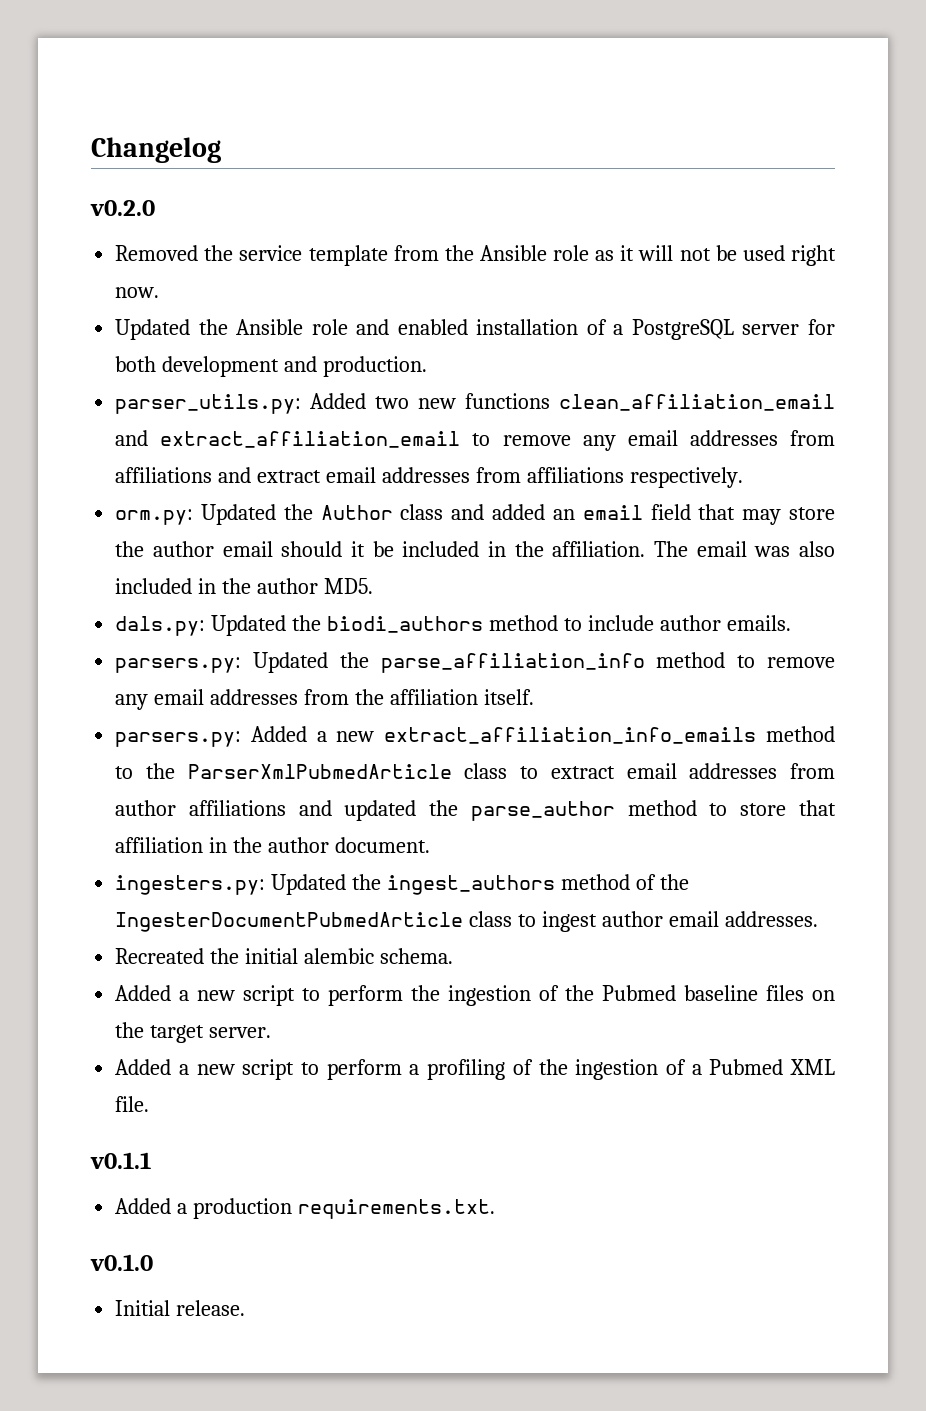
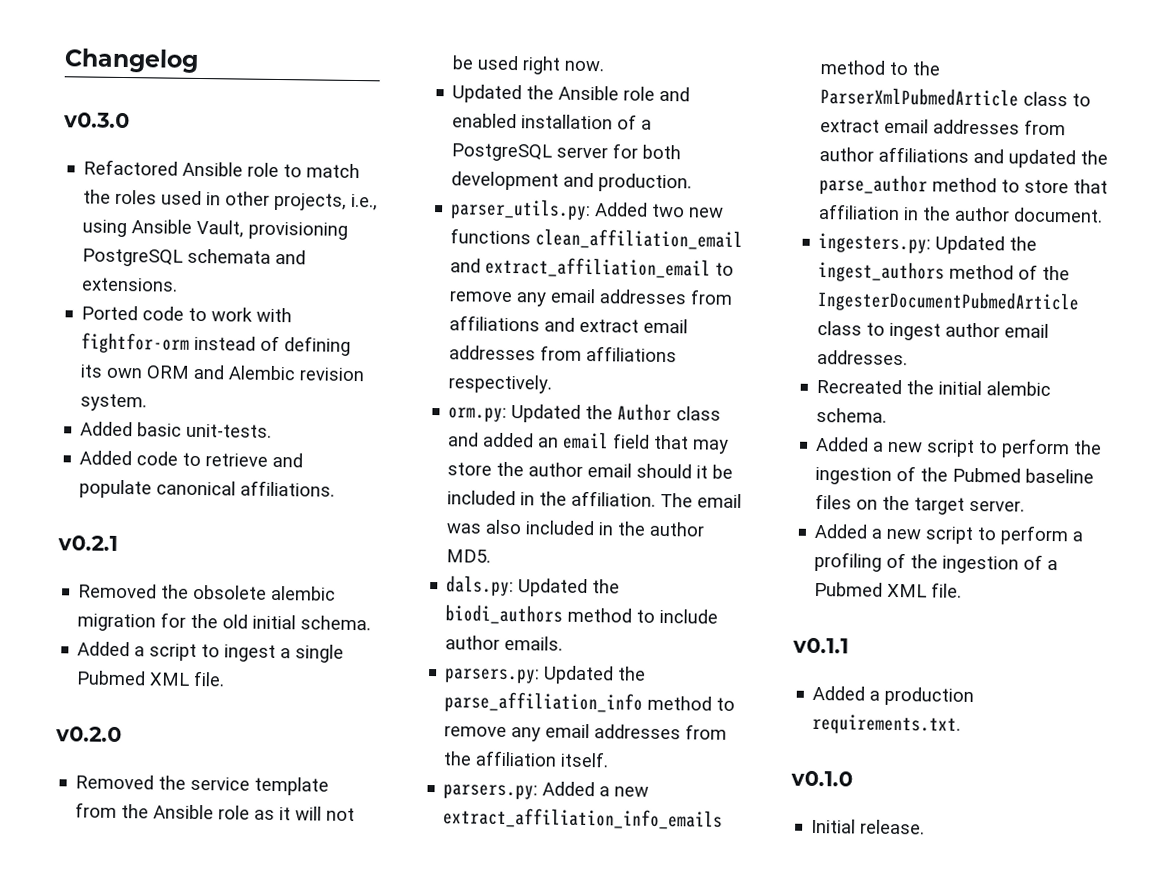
(221, 150) none -> [63,112,130,129] [83,159,361,179] [83,189,379,211] [82,219,349,240] [82,248,307,267] [81,277,179,292] [81,305,293,323] [81,332,352,356] [80,364,366,382] [80,393,148,412] [80,421,273,438] [79,450,304,468] [79,479,336,499] [57,535,118,551] [78,583,337,601] [77,612,372,632] [77,641,345,663] [76,670,226,687] // v0.3.0 // Refactored Ansible role to match the roles used in other projects, i.e., using Ansible Vault, provisioning PostgreSQL schemata and extensions. // Ported code to work with fightfor-orm instead of defining its own ORM and Alembic revision system. // Added basic unit-tests. // Added code to retrieve and populate canonical affiliations. // v0.2.1 // Removed the obsolete alembic migration for the old initial schema. // Added a script to ingest a single Pubmed XML file.

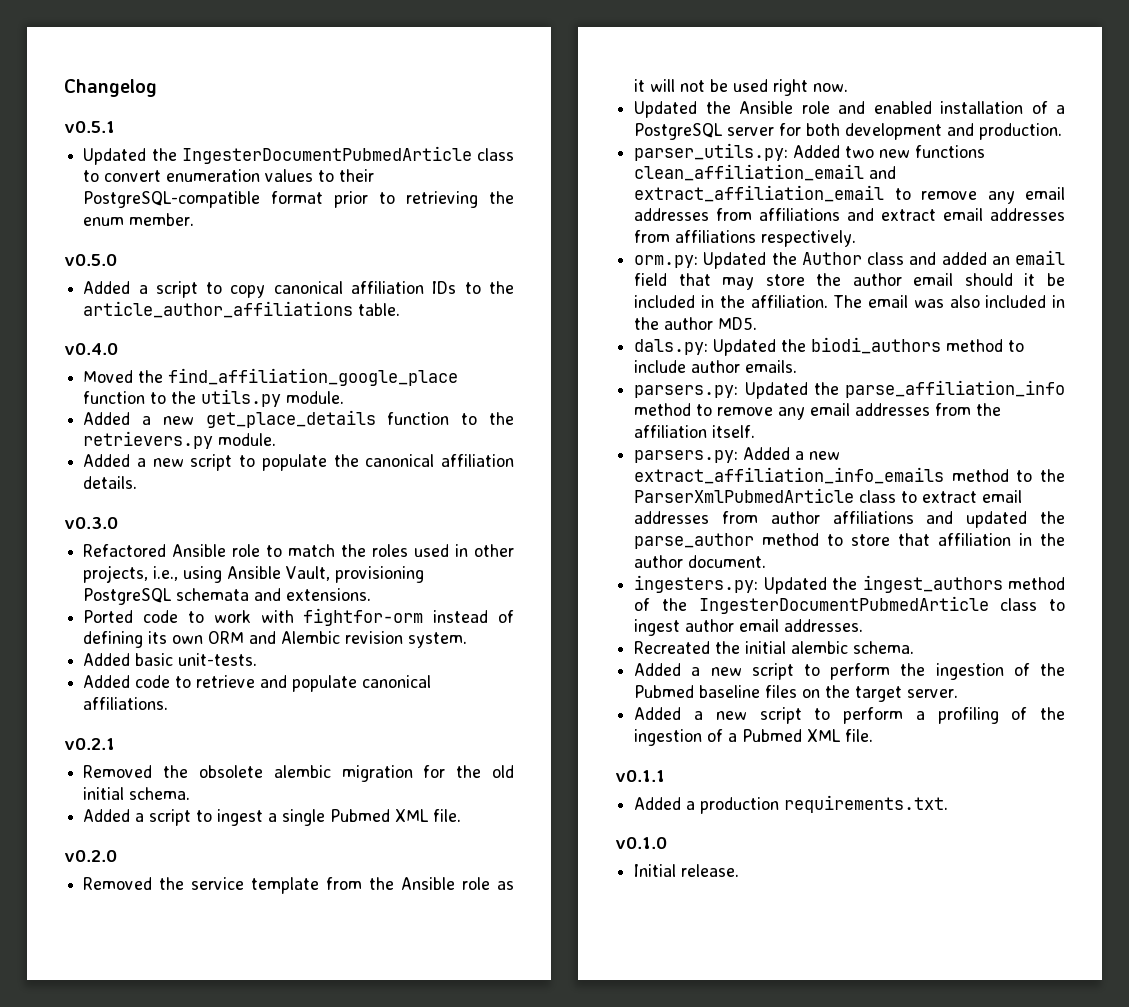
(199, 60) none -> [64,121,115,133] [83,146,514,165] [83,169,375,182] [83,191,514,208] [83,213,195,226] [64,254,117,266] [83,281,514,298] [83,301,401,318] [64,343,118,355] [83,368,459,386] [83,389,345,407] [83,410,514,428] [83,431,277,449] [83,454,514,471] [83,476,138,489] // v0.5.1 // Updated the IngesterDocumentPubmedArticle class to convert enumeration values to their PostgreSQL-compatible format prior to retrieving the enum member. // v0.5.0 // Added a script to copy canonical affiliation IDs to the article_author_affiliations table. // v0.4.0 // Moved the find_affiliation_google_place function to the utils.py module. // Added a new get_place_details function to the retrievers.py module. // Added a new script to populate the canonical affiliation details.

